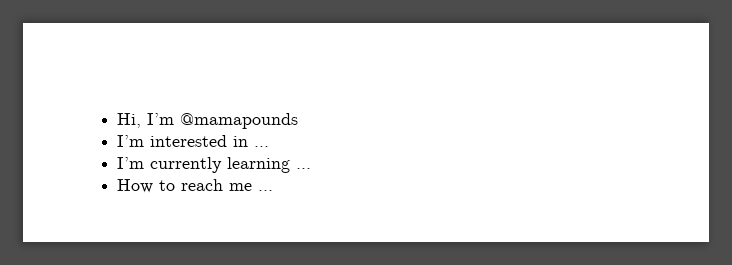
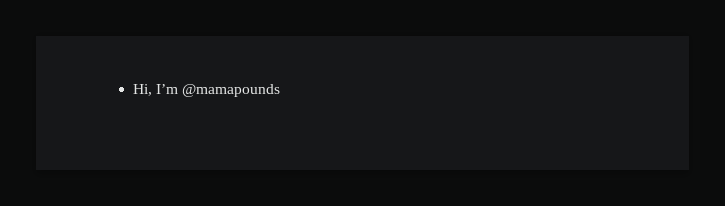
[117,135,270,147] [117,157,312,173] [117,179,274,193] // I’m interested in ... // I’m currently learning ... // How to reach me ... -> (281, 90) none

